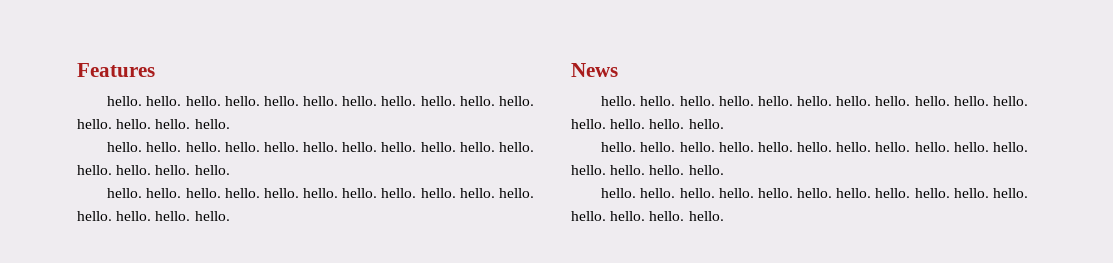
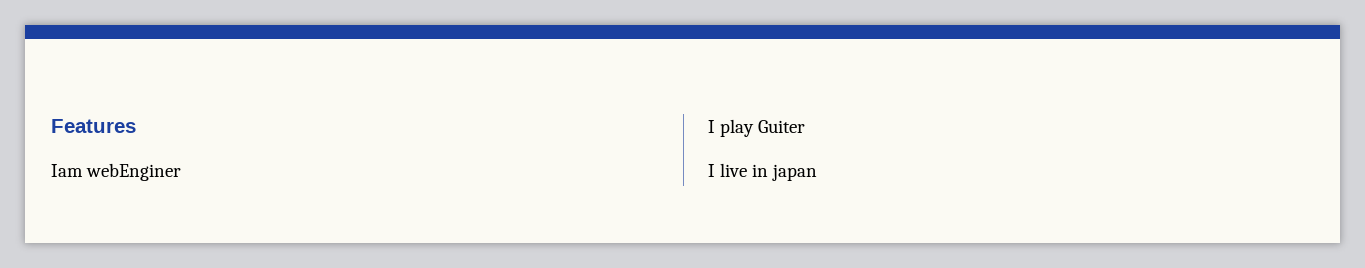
[107,96,534,106] [77,119,230,129] [107,142,534,152] [77,165,230,175] [107,188,534,198] [77,211,230,221] [571,63,618,77] [601,96,1028,106] [571,119,724,129] [601,142,1028,152] [571,165,724,175] [601,188,1028,198] [571,211,724,221] hello. hello. hello. hello. hello. hello. hello. hello. hello. hello. hello. hello. hello. hello. hello. // hello. hello. hello. hello. hello. hello. hello. hello. hello. hello. hello. hello. hello. hello. hello. // hello. hello. hello. hello. hello. hello. hello. hello. hello. hello. hello. hello. hello. hello. hello. // News // hello. hello. hello. hello. hello. hello. hello. hello. hello. hello. hello. hello. hello. hello. hello. // hello. hello. hello. hello. hello. hello. hello. hello. hello. hello. hello. hello. hello. hello. hello. // hello. hello. hello. hello. hello. hello. hello. hello. hello. hello. hello. hello. hello. hello. hello. -> [51,163,182,181] [708,119,806,137] [708,163,818,181] Iam webEnginer // I play Guiter // I live in japan

